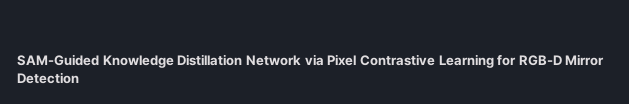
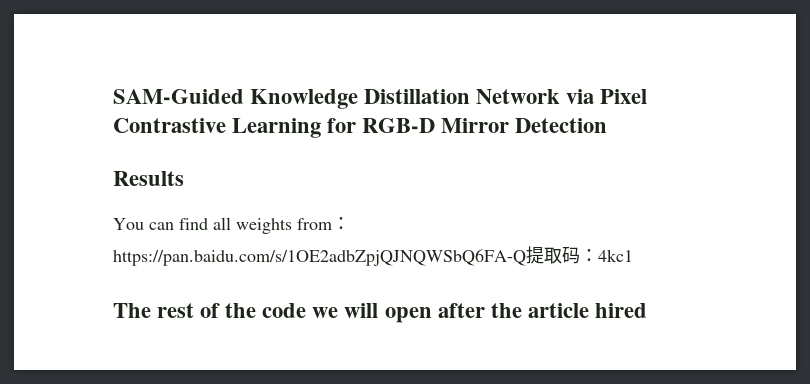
(79, 78) none -> [113,171,184,186] [113,217,350,234] [113,246,633,266] [113,303,647,323] // Results // You can find all weights from：https://pan.baidu.com/s/1OE2adbZpjQJNQWSbQ6FA-Q提取码：4kc1 // The rest of the code we will open after the article hired

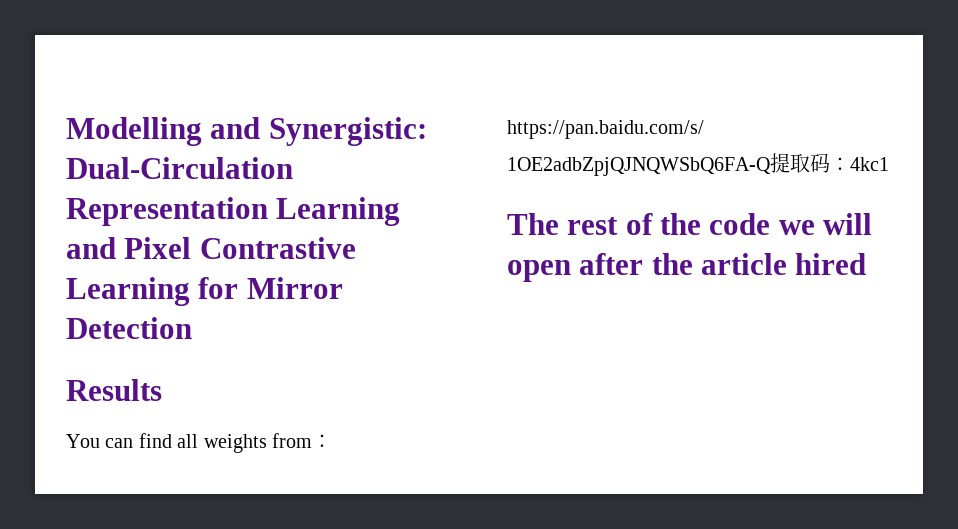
[113,89,595,109] SAM-Guided Knowledge Distillation Network via -> [66,117,427,146] [66,157,293,179] [66,197,401,226] [66,237,116,259] Modelling and Synergistic: Dual-Circulation Representation Learning and
[362,118,436,133] RGB-D -> (239, 288) none

